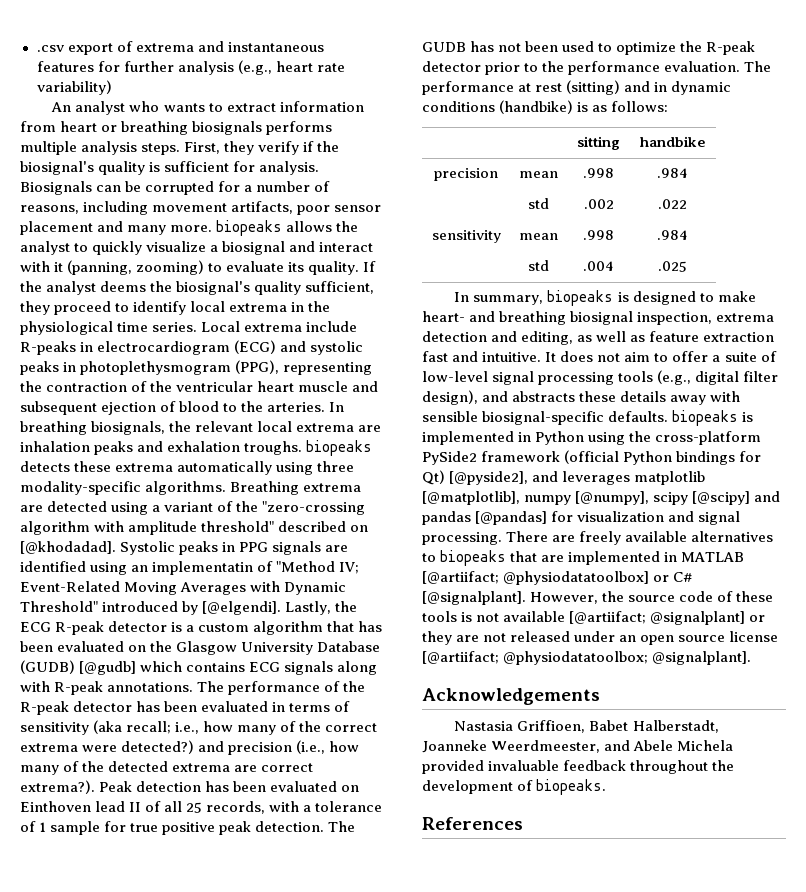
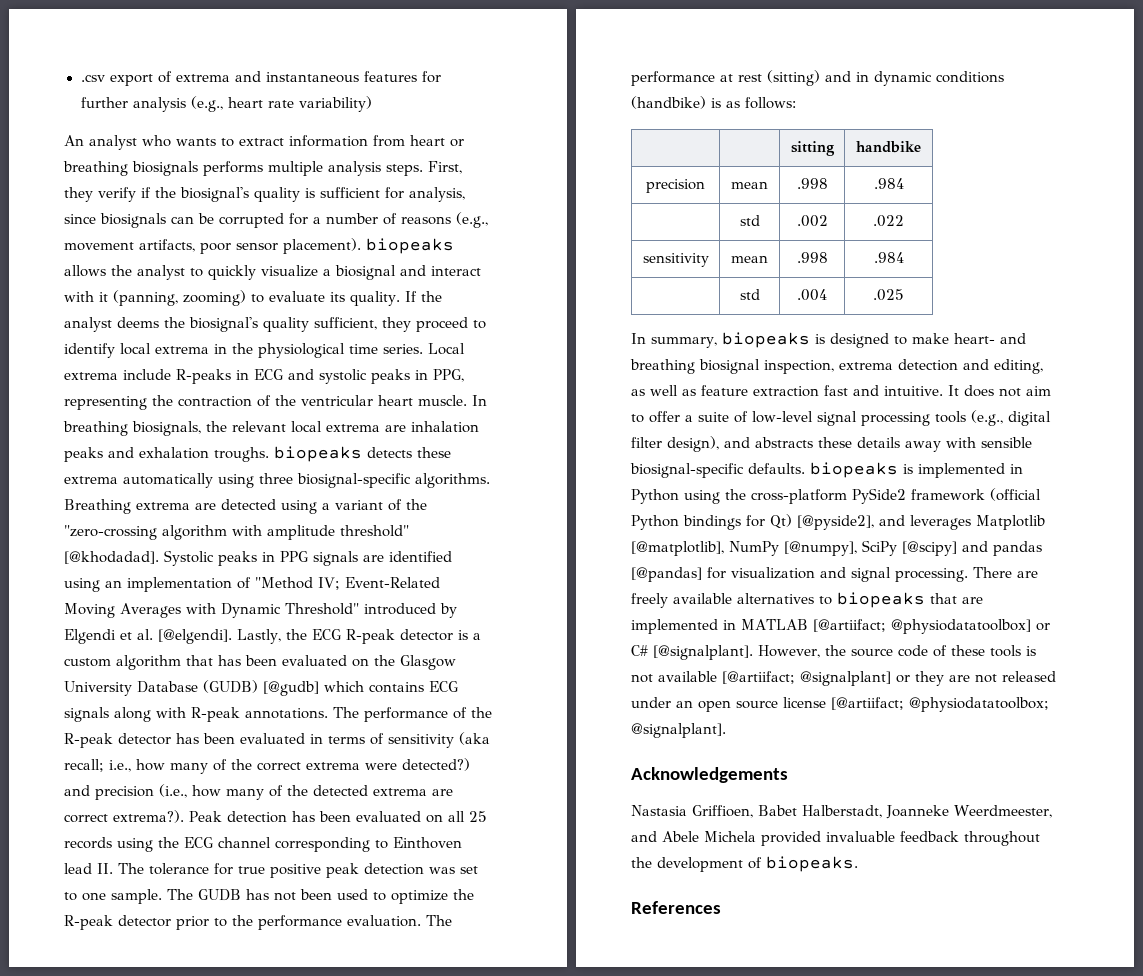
[259,161,320,175] [20,181,92,195] analysis. Biosignals -> [409,187,465,202] [64,213,166,228] analysis, since biosignals
[20,201,149,215] reasons, including -> [401,212,488,228] reasons (e.g.,
[20,221,213,235] placement and many more. -> [283,238,361,254] placement).
[97,340,277,355] electrocardiogram (ECG) -> [254,369,283,380] ECG
[80,360,280,375] photoplethysmogram (PPG), -> [433,369,464,382] PPG,
[298,381,379,392] [20,401,326,415] muscle and subsequent ejection of blood to the arteries. -> [418,395,467,406] muscle.
[20,481,141,495] modality-specific -> [297,473,411,488] biosignal-specific
[278,521,369,532] described on -> (409, 531) none
[152,561,254,575] implementatin -> [127,577,232,592] implementation
(199, 608) none -> [64,629,153,644] Elgendi et al.
[20,801,383,814] [20,821,325,835] Einthoven lead II of all 25 records, with a tolerance of 1 sample for true positive peak detection. -> [448,811,487,822] [64,837,462,852] [64,863,478,878] [64,889,162,904] all 25 records using the ECG channel corresponding to Einthoven lead II. The tolerance for true positive peak detection was set to one sample.
[634,471,706,485] [422,491,689,505] matplotlib [@matplotlib], numpy [@numpy], scipy -> [976,515,1045,530] [631,540,897,556] Matplotlib [@matplotlib], NumPy [@numpy], SciPy

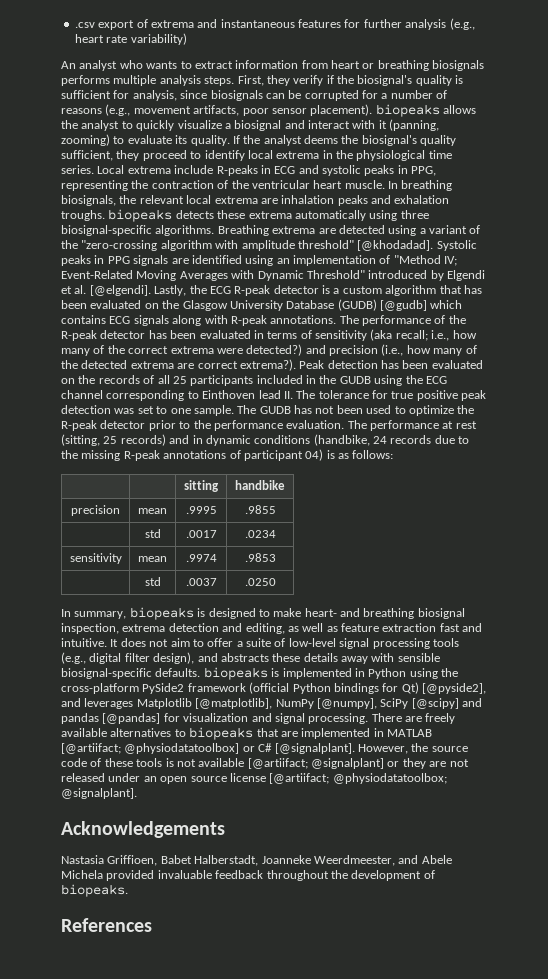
[448,811,487,822] [64,837,112,849] all 25 records -> [78,375,371,386] the records of all 25 participants included in the GUDB
[767,70,820,86] (sitting) -> [61,434,166,446] (sitting, 25 records)
[631,96,706,109] (handbike) -> [313,434,470,446] [61,449,324,461] (handbike, 24 records due to the missing R-peak annotations of participant 04)
[796,178,828,189] [873,178,904,189] [739,215,760,226] [796,215,828,227] [873,215,904,227] .998 | .984 // | std | .002 | .022 -> [185,506,217,514] [244,505,276,514] [144,529,161,538] [185,530,217,538] [244,530,276,538] .9995 | .9855 // | std | .0017 | .0234
[796,252,828,263] [873,252,904,263] [739,289,760,300] [797,289,827,301] [873,289,904,301] .998 | .984 // | std | .004 | .025 -> [185,554,217,562] [244,553,276,562] [144,577,161,586] [185,578,217,586] [244,578,276,586] .9974 | .9853 // | std | .0037 | .0250

